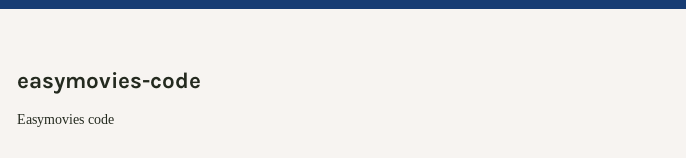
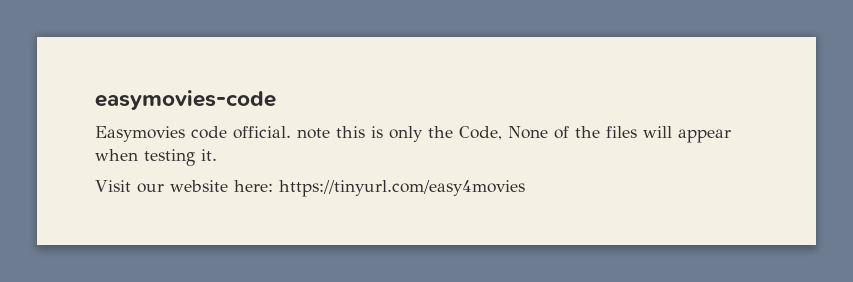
(114, 119) none -> [233,126,731,143] [95,149,217,166] [95,180,525,197] official. note this is only the Code, None of the files will appear when testing it. // Visit our website here: https://tinyurl.com/easy4movies

